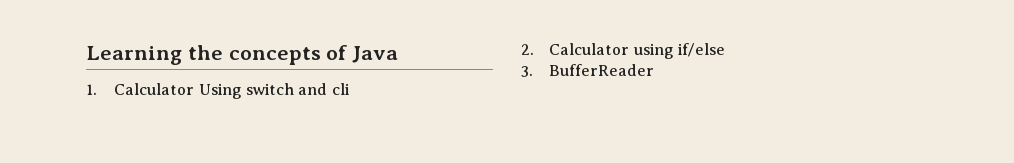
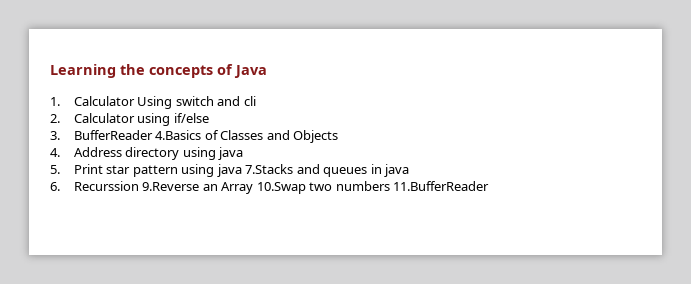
(655, 70) none -> [155,130,339,143] [50,147,244,160] [50,164,410,177] [50,181,490,194] 4.Basics of Classes and Objects // 4. Address directory using java // 5. Print star pattern using java 7.Stacks and queues in java // 6. Recurssion 9.Reverse an Array 10.Swap two numbers 11.BufferReader

